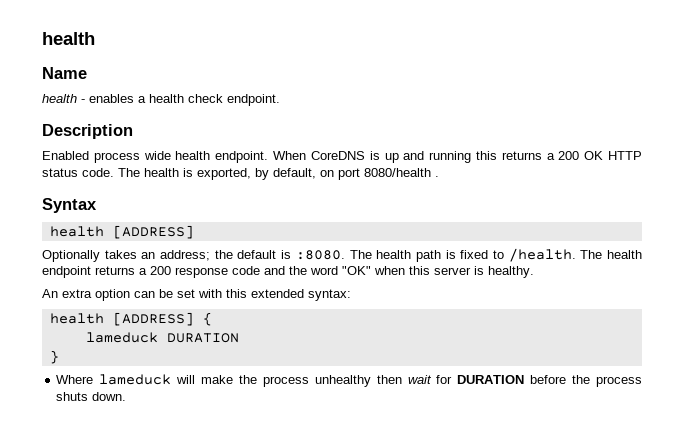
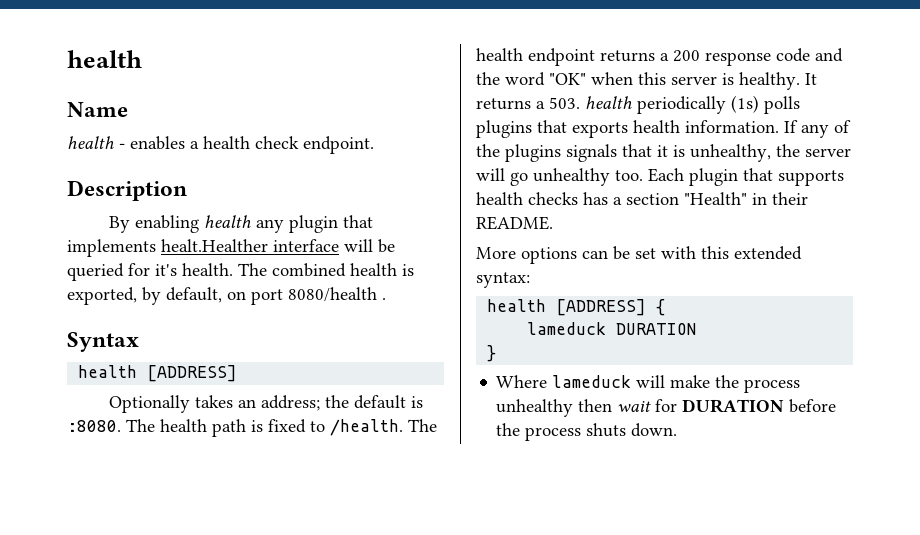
[42,151,642,163] [42,168,140,177] Enabled process wide health endpoint. When CoreDNS is up and running this returns a 200 OK HTTP status code. The -> [108,215,373,233] [67,239,395,257] [67,263,346,281] By enabling health any plugin that implements healt.Healther interface will be queried for it's health. The combined
[42,289,130,301] // An extra option -> [805,73,817,85] [476,95,800,114] [476,120,851,138] [476,144,851,162] [476,168,844,186] [476,192,808,205] [476,216,553,230] [476,247,577,264] It returns a 503. health periodically (1s) polls plugins that exports health information. If any of the plugins signals that it is unhealthy, the server will go unhealthy too. Each plugin that supports health checks has a section "Health" in their README. // More options

